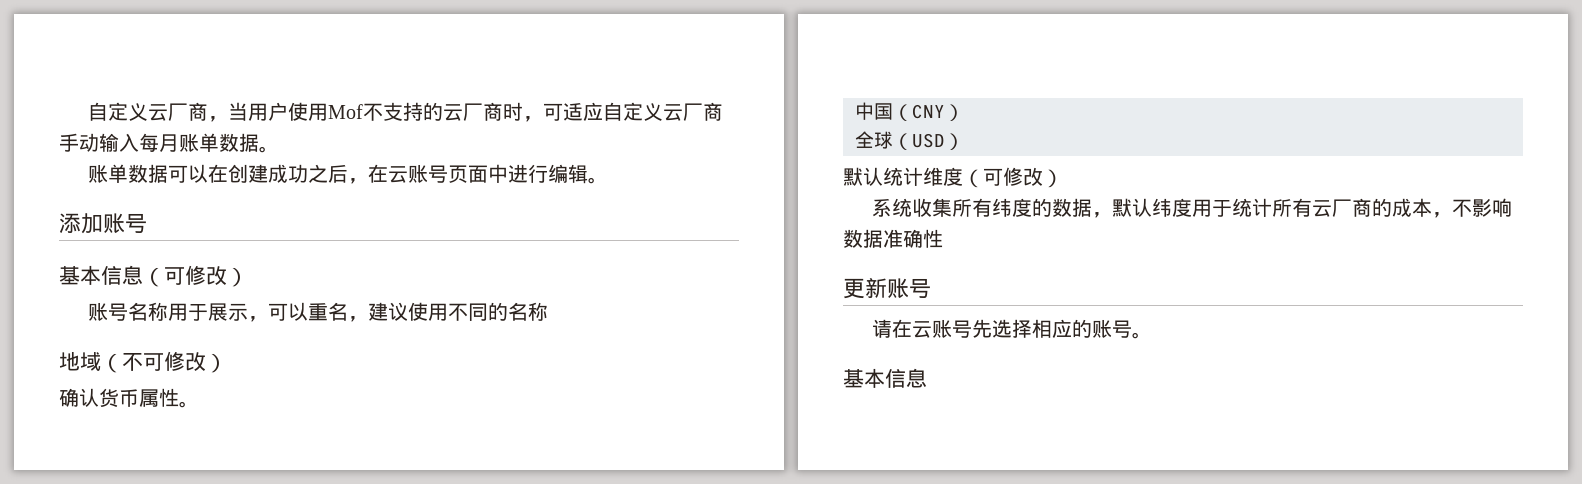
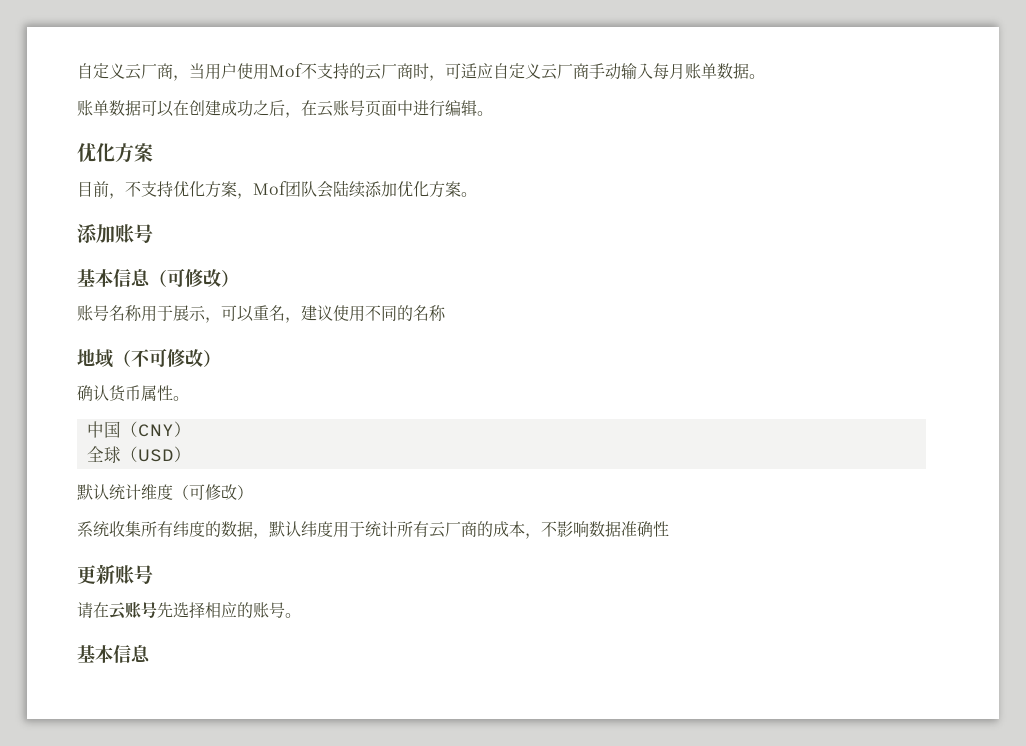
(609, 180) none -> [77,143,153,163] [77,180,477,199] // 优化方案 // 目前，不支持优化方案，Mof团队会陆续添加优化方案。

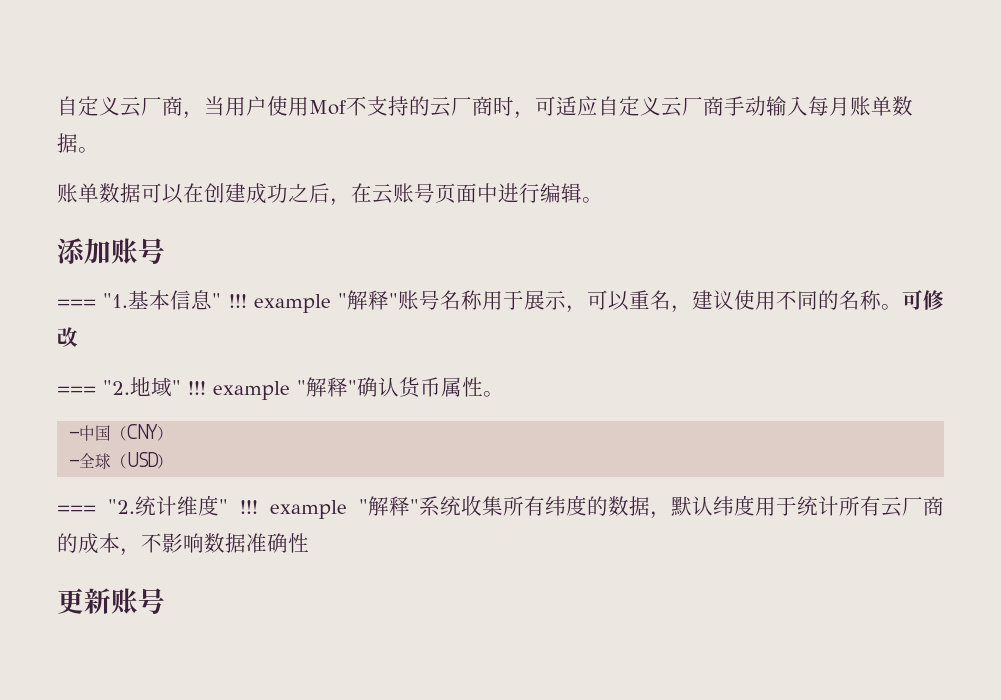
[77,143,153,163] [77,180,477,199] [77,224,153,243] [77,268,239,287] 优化方案 // 目前，不支持优化方案，Mof团队会陆续添加优化方案。 // 添加账号 // 基本信息（可修改） // -> [57,238,165,264] [57,290,398,313] 添加账号 // === "1.基本信息" !!! example "解释"
[77,348,221,368] // 地域（不可修改） // -> [881,290,944,310] [57,327,78,347] [57,377,357,400] 。可修改 // === "2.地域" !!! example "解释"
(189, 398) none -> [69,431,80,439] -
(191, 429) none -> [69,459,80,467] -
[77,484,253,500] 默认统计维度（可修改） // -> [57,495,419,519] === "2.统计维度" !!! example "解释"
[77,602,301,620] [77,645,151,663] // 请在云账号先选择相应的账号。 // 基本信息 -> (165, 601) none

